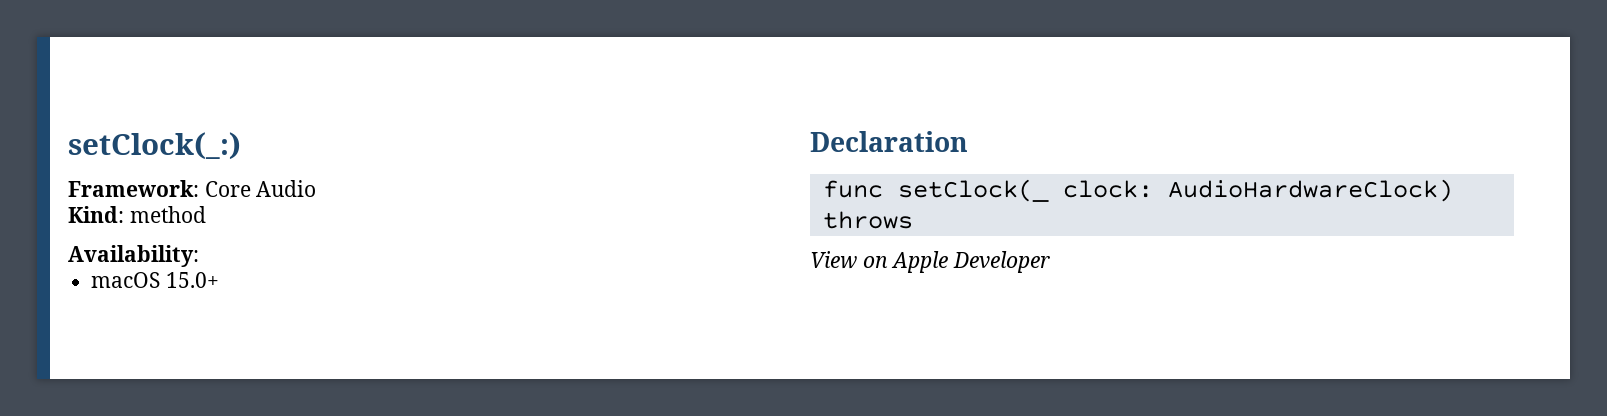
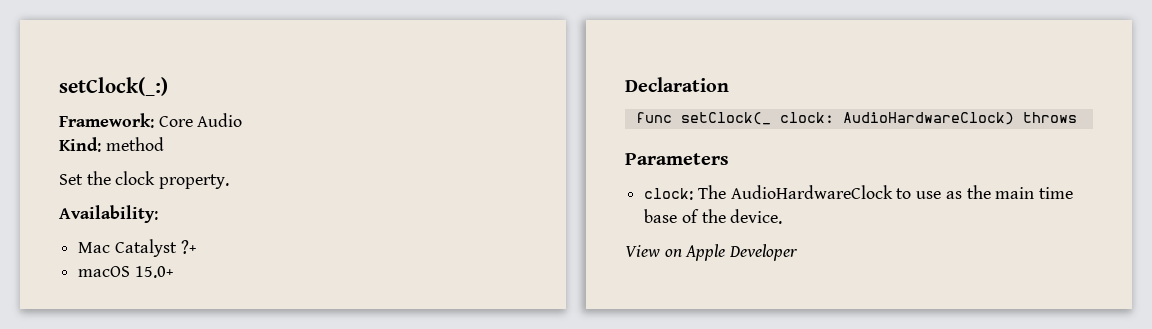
[68,245,199,267] Availability: -> [59,171,230,189] [59,205,158,223] [78,239,196,257] Set the clock property. // Availability: // Mac Catalyst ?+
(913, 220) none -> [625,153,729,165] [644,185,1074,200] [644,209,783,224] // Parameters // clock: The AudioHardwareClock to use as the main time base of the device.

